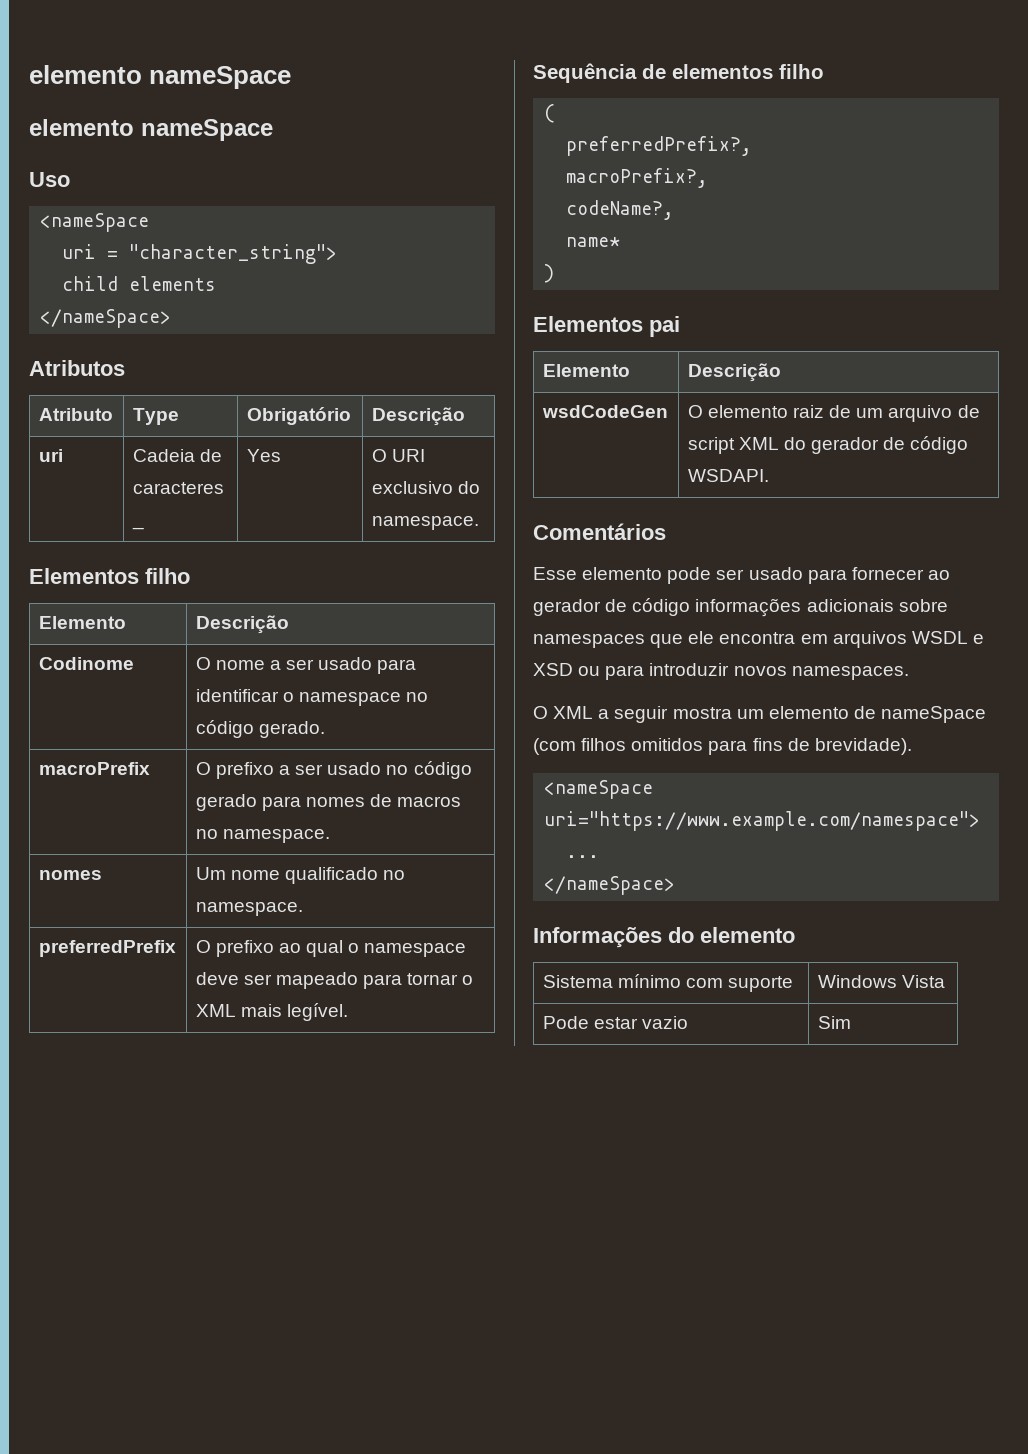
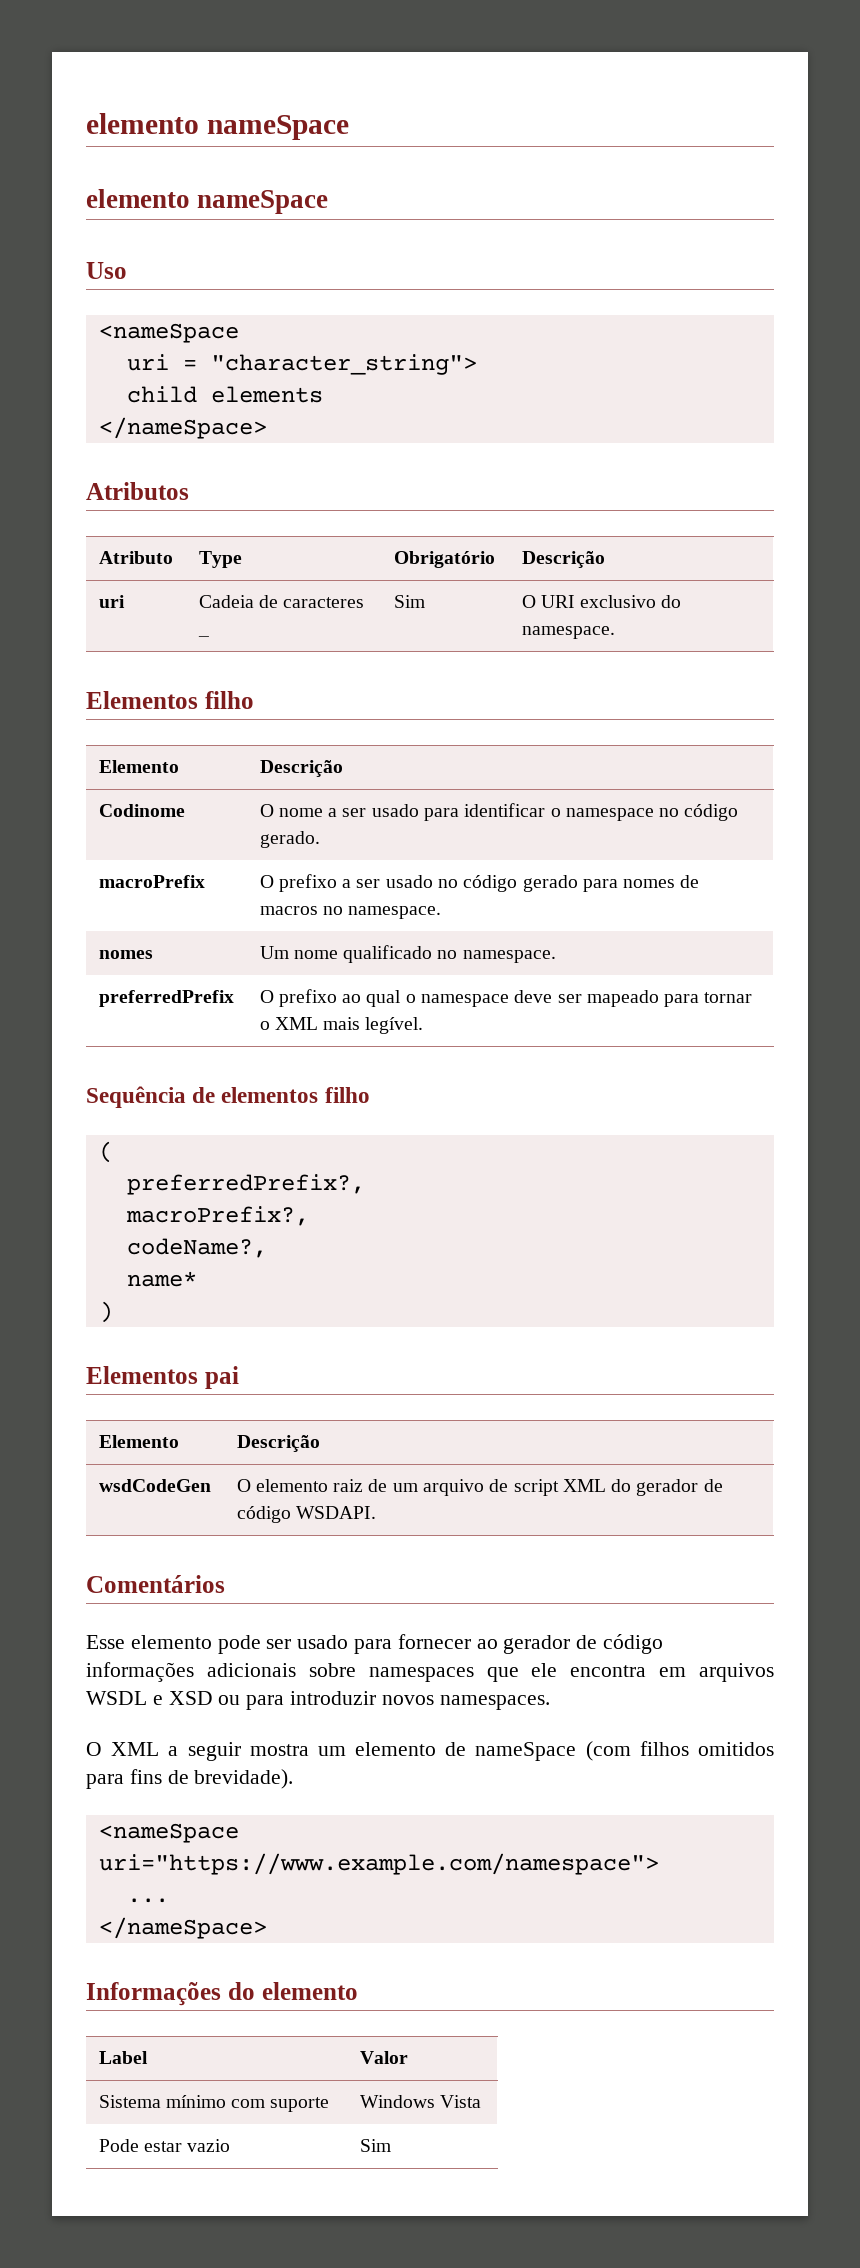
[246,449,281,462] Yes -> [393,595,425,608] Sim
(795, 935) none -> [98,2051,148,2064] [359,2051,408,2064] // Label | Valor

